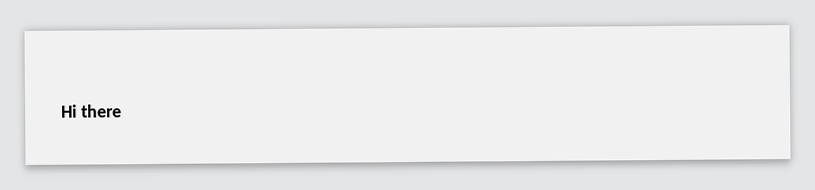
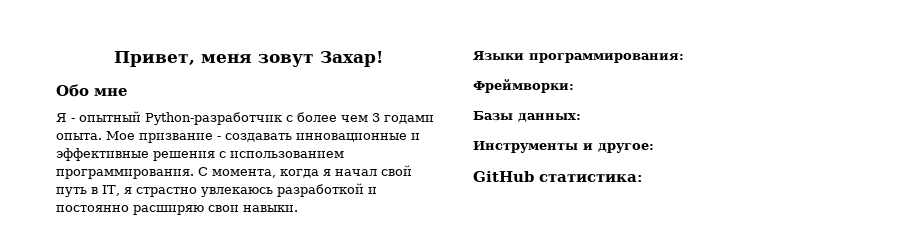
[61,104,122,118] Hi there -> [113,51,383,67] [56,84,128,97] [56,111,434,125] [56,131,420,143] [56,148,344,161] [56,165,412,179] [56,183,377,197] [56,205,298,215] [473,51,684,63] [473,79,574,93] [473,111,581,122] [473,141,654,153] [473,171,643,182] Привет, меня зовут Захар! // Обо мне // Я - опытный Python-разработчик с более чем 3 годами опыта. Мое призвание - создавать инновационные и эффективные решения с использованием программирования. С момента, когда я начал свой путь в IT, я страстно увлекаюсь разработкой и постоянно расширяю свои навыки. // Языки программирования: // Фреймворки: // Базы данных: // Инструменты и другое: // GitHub статистика:

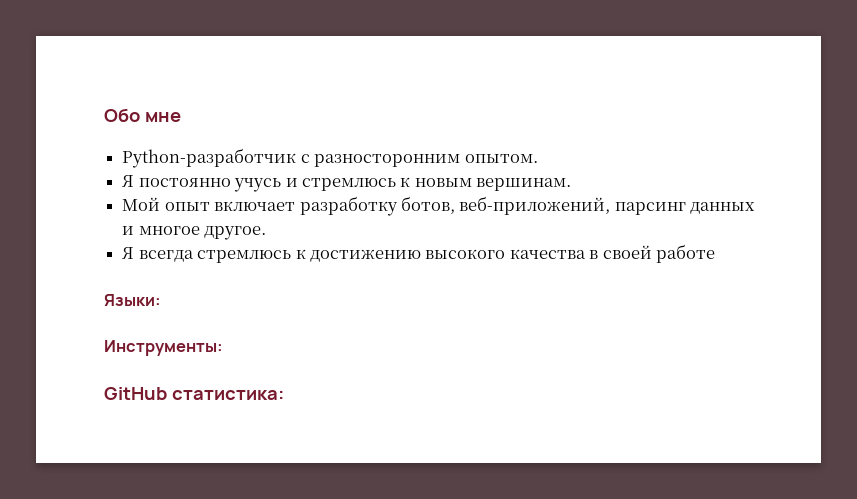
[113,51,383,67] [56,84,128,97] [56,111,434,125] [56,131,420,143] [56,148,344,161] [56,165,412,179] [56,183,377,197] [56,205,298,215] [473,51,684,63] [473,79,574,93] [473,111,581,122] [473,141,654,153] Привет, меня зовут Захар! // Обо мне // Я - опытный Python-разработчик с более чем 3 годами опыта. Мое призвание - создавать инновационные и эффективные решения с использованием программирования. С момента, когда я начал свой путь в IT, я страстно увлекаюсь разработкой и постоянно расширяю свои навыки. // Языки программирования: // Фреймворки: // Базы данных: // Инструменты и другое: -> [104,108,181,122] [122,148,538,168] [122,175,572,192] [122,196,756,216] [122,226,267,240] [122,244,716,263] [104,294,161,306] [104,340,223,356] Обо мне // Python-разработчик с разносторонним опытом. // Я постоянно учусь и стремлюсь к новым вершинам. // Мой опыт включает разработку ботов, веб-приложений, парсинг данных и многое другое. // Я всегда стремлюсь к достижению высокого качества в своей работе // Языки: // Инструменты:

